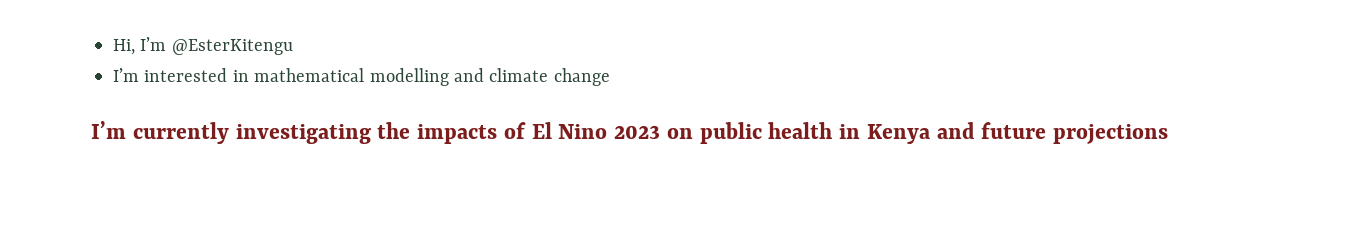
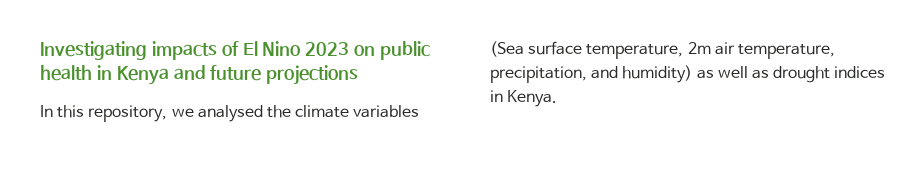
[113,37,293,55] [113,68,610,86] [91,121,411,144] Hi, I’m @EsterKitengu // I’m interested in mathematical modelling and climate change // I’m currently investigating the -> [40,41,147,60] Investigating
(1168, 134) none -> [40,105,420,122] [490,41,835,59] [490,65,886,83] [490,90,558,107] // In this repository, we analysed the climate variables (Sea surface temperature, 2m air temperature, precipitation, and humidity) as well as drought indices in Kenya.

